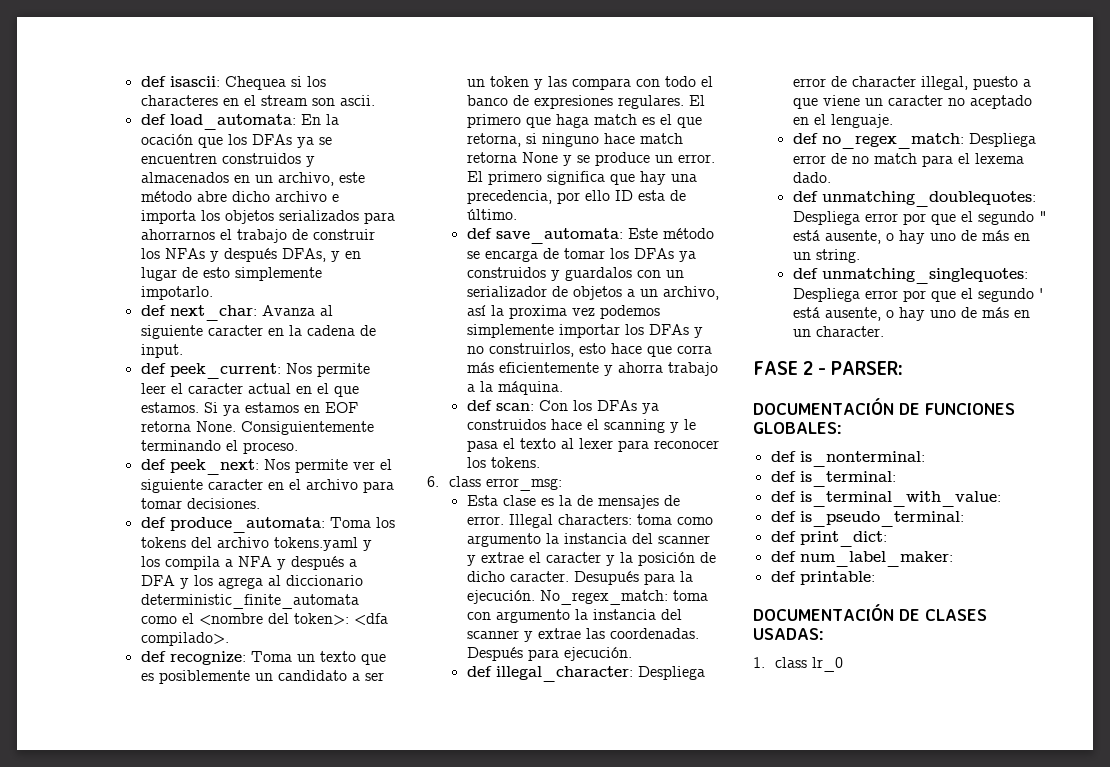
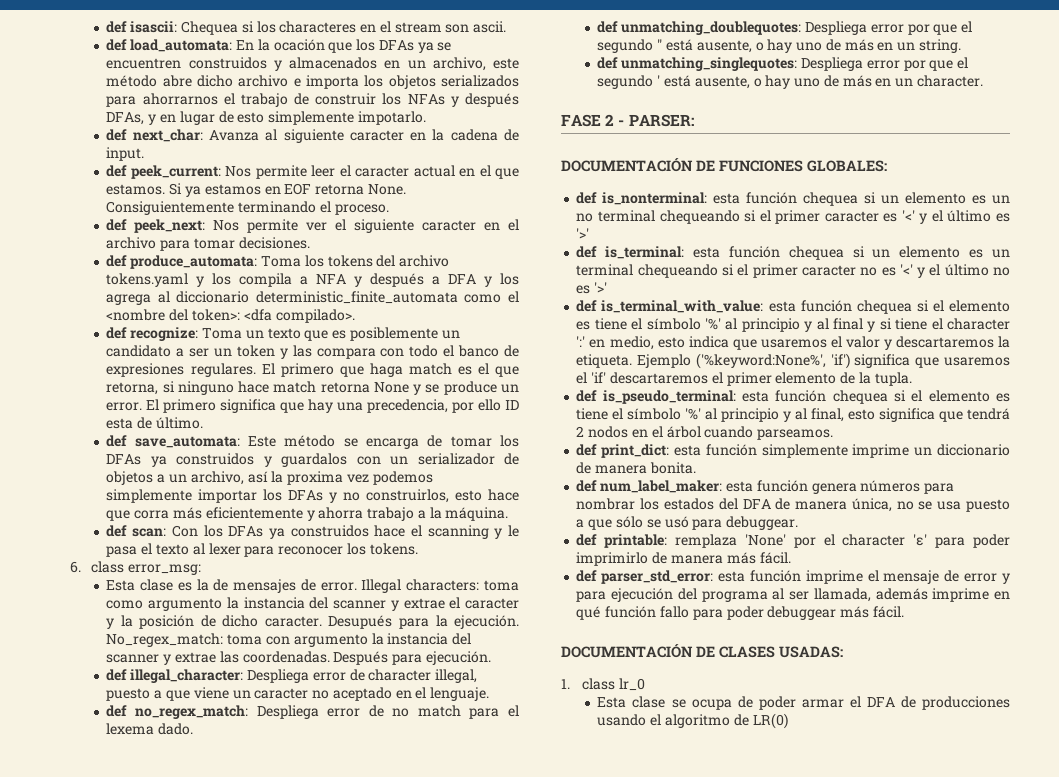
[770,471,896,487] [770,491,1001,507] [770,511,964,527] [770,531,887,547] [770,551,953,567] [770,571,875,585] // def is_terminal: // def is_terminal_with_value: // def is_pseudo_terminal: // def print_dict: // def num_label_maker: // def printable: -> [713,192,1010,206] [576,210,1011,224] [576,228,590,239] [576,246,1010,260] [576,264,1011,278] [576,282,608,294] [576,300,1010,314] [576,318,1010,332] [576,336,1010,350] [576,353,1010,369] [576,372,912,386] [576,390,1010,404] [576,408,1010,422] [576,426,834,440] [576,444,1010,458] [576,462,696,474] [576,480,955,494] [576,498,1010,512] [576,516,799,530] [576,534,1010,548] [576,552,791,566] [576,570,1010,584] [576,588,1011,602] [576,606,904,620] esta función chequea si un elemento es un no terminal chequeando si el primer caracter es '<' y el último es '>' // def is_terminal: esta función chequea si un elemento es un terminal chequeando si el primer caracter no es '<' y el último no es '>' // def is_terminal_with_value: esta función chequea si el elemento es tiene el símbolo '%' al principio y al final y si tiene el character ':' en medio, esto indica que usaremos el valor y descartaremos la etiqueta. Ejemplo ('%keyword:None%', 'if') significa que usaremos el 'if' descartaremos el primer elemento de la tupla. // def is_pseudo_terminal: esta función chequea si el elemento es tiene el símbolo '%' al principio y al final, esto significa que tendrá 2 nodos en el árbol cuando parseamos. // def print_dict: esta función simplemente imprime un diccionario de manera bonita. // def num_label_maker: esta función genera números para nombrar los estados del DFA de manera única, no se usa puesto a que sólo se usó para debuggear. // def printable: remplaza 'None' por el character 'ε' para poder imprimirlo de manera más fácil. // def parser_std_error: esta función imprime el mensaje de error y para ejecución del programa al ser llamada, además imprime en qué función fallo para poder debuggear más fácil.
(844, 664) none -> [597,696,1011,710] [597,713,788,729] // Esta clase se ocupa de poder armar el DFA de producciones usando el algoritmo de LR(0)

